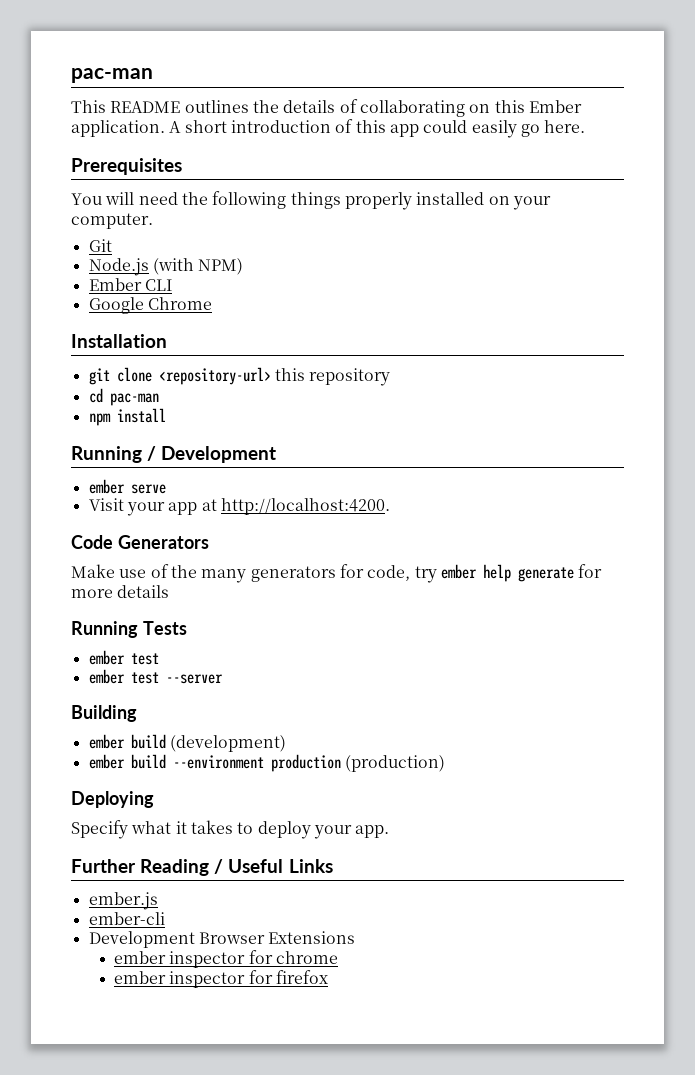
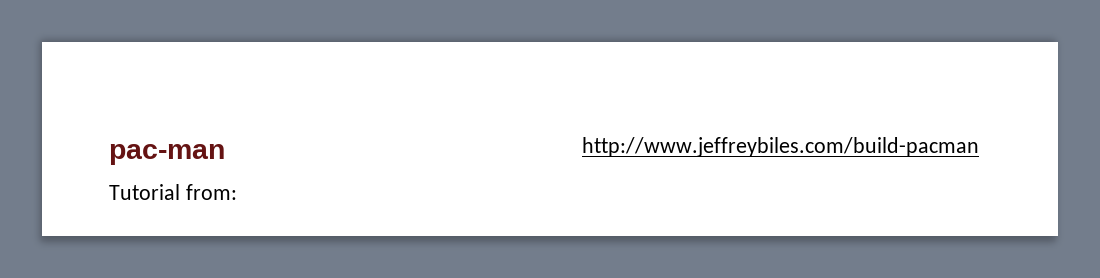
[71,68,153,83] [71,99,582,117] [71,119,586,138] [71,158,182,175] [71,191,551,210] [71,213,153,229] [88,239,112,252] [88,258,244,276] [88,278,172,291] [88,297,212,314] [71,334,167,348] [88,367,391,386] [88,388,159,406] [88,408,166,426] [71,446,277,463] [88,479,166,494] [88,498,390,516] [71,535,209,549] [71,564,603,583] [71,585,170,598] [71,621,187,638] [88,650,159,665] [88,669,223,684] [71,705,137,722] [88,734,286,752] [88,754,445,772] [71,791,154,808] [71,820,390,839] [71,859,333,876] [88,892,158,910] [88,912,165,925] [88,931,356,948] [114,950,338,968] [114,970,328,988] pac-man // This README outlines the details of collaborating on this Ember application. A short introduction of this app could easily go here. // Prerequisites // You will need the following things properly installed on your computer. // Git // Node.js (with NPM) // Ember CLI // Google Chrome // Installation // git clone <repository-url> this repository // cd pac-man // npm install // Running / Development // ember serve // Visit your app at http://localhost:4200. // Code Generators // Make use of the many generators for code, try ember help generate for more details // Running Tests // ember test // ember test --server // Building // ember build (development) // ember build --environment production (production) // Deploying // Specify what it takes to deploy your app. // Further Reading / Useful Links // ember.js // ember-cli // Development Browser Extensions // ember inspector for chrome // ember inspector for firefox -> [109,144,225,165] [109,184,237,200] [582,137,979,157] pac-man // Tutorial from: http://www.jeffreybiles.com/build-pacman

